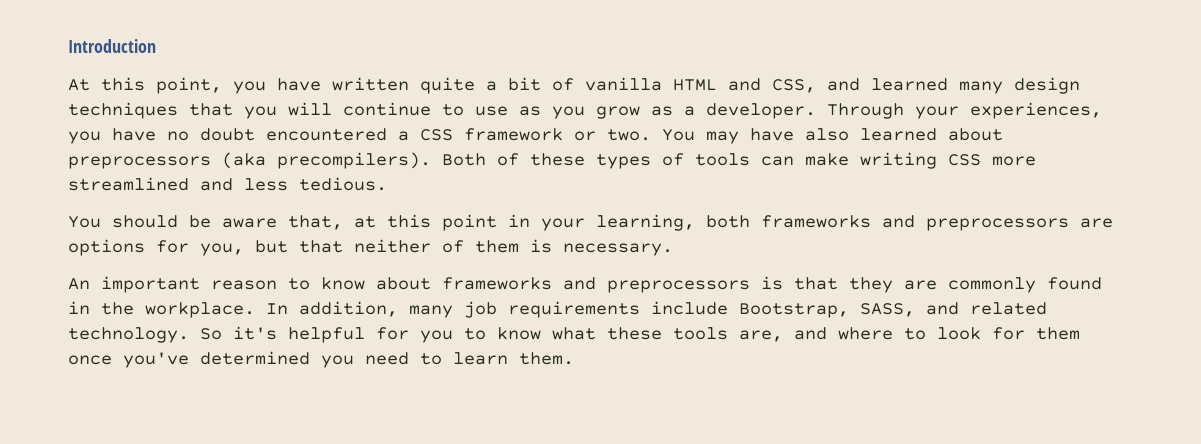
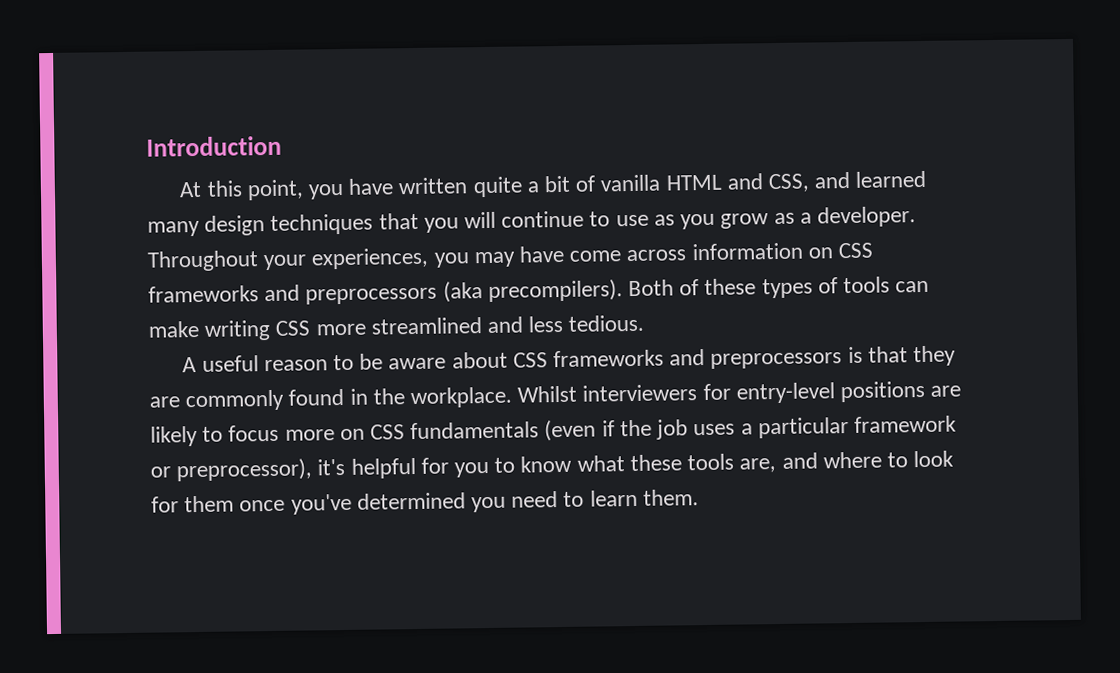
[827,103,904,119] Through -> [147,250,259,272] Throughout
[112,128,1003,144] have no doubt encountered a CSS framework or two. You may have also learned about -> [473,242,874,268] [148,284,301,303] may have come across information on CSS frameworks and
[68,214,1113,231] [68,239,673,256] [68,276,431,293] You should be aware that, at this point in your learning, both frameworks and preprocessors are options for you, but that neither of them is necessary. // An important reason to know about -> [182,351,548,373] A useful reason to be aware about CSS
[266,301,1047,318] [68,327,222,343] In addition, many job requirements include Bootstrap, SASS, and related technology. So -> [517,380,962,404] [150,415,957,447] [150,458,313,482] Whilst interviewers for entry-level positions are likely to focus more on CSS fundamentals (even if the job uses a particular framework or preprocessor),

